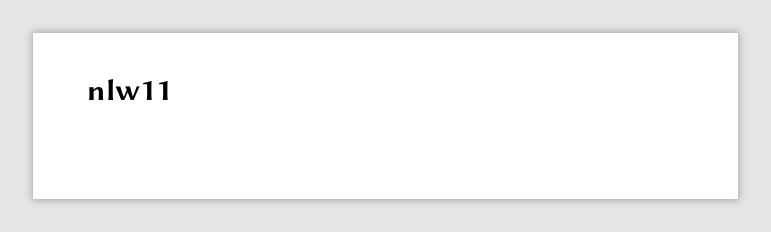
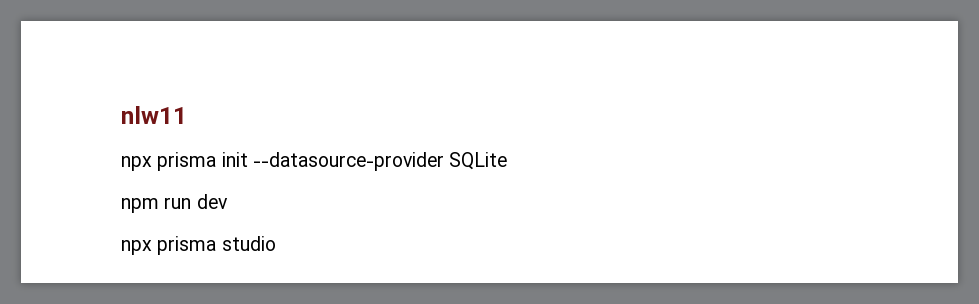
(172, 89) none -> [121,152,508,171] [121,194,228,213] [121,236,276,255] // npx prisma init --datasource-provider SQLite // npm run dev // npx prisma studio

